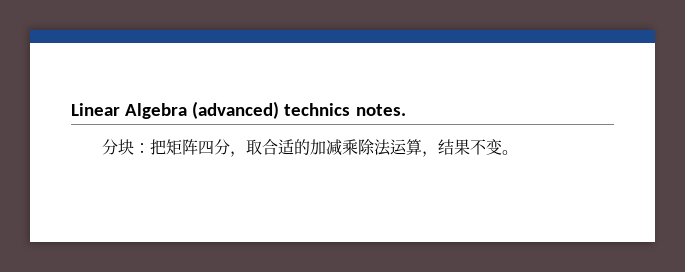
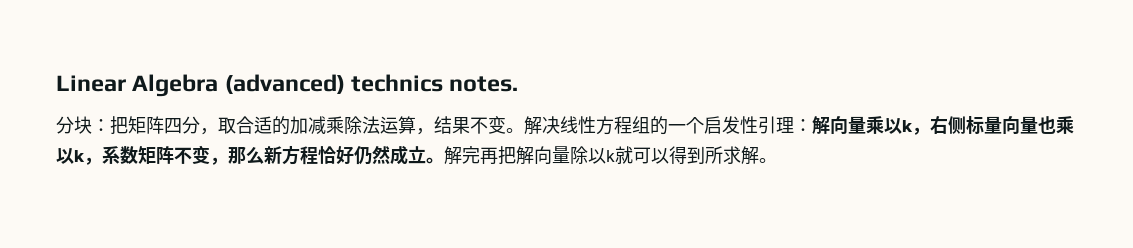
(518, 152) none -> [524,116,1074,135] [56,145,777,165] 解决线性方程组的一个启发性引理：解向量乘以k，右侧标量向量也乘以k，系数矩阵不变，那么新方程恰好仍然成立。解完再把解向量除以k就可以得到所求解。

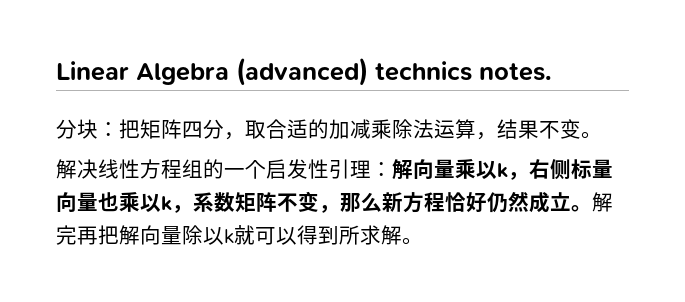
(524, 130) none -> (602, 135) //

